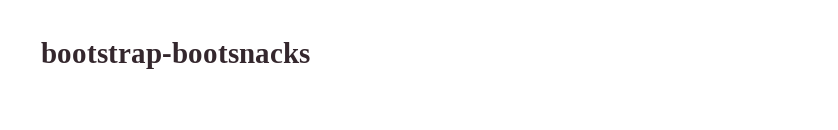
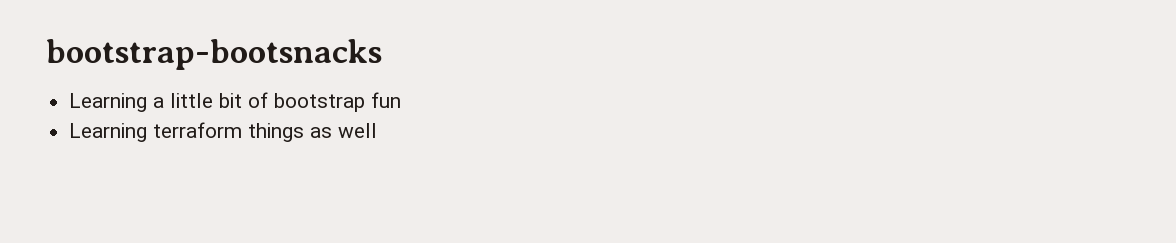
(310, 55) none -> [69,92,402,112] [69,122,378,142] // Learning a little bit of bootstrap fun // Learning terraform things as well

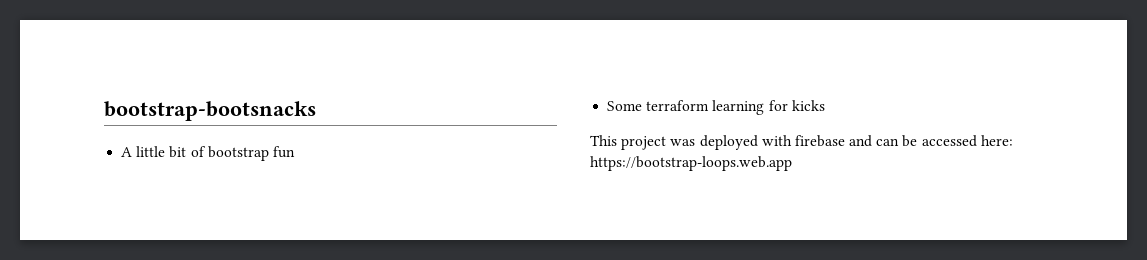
[69,93,165,112] Learning a -> [121,147,133,157] A
[69,122,378,142] Learning terraform things as well -> [607,100,825,115] [590,135,1013,150] [590,156,792,171] Some terraform learning for kicks // This project was deployed with firebase and can be accessed here: https://bootstrap-loops.web.app

